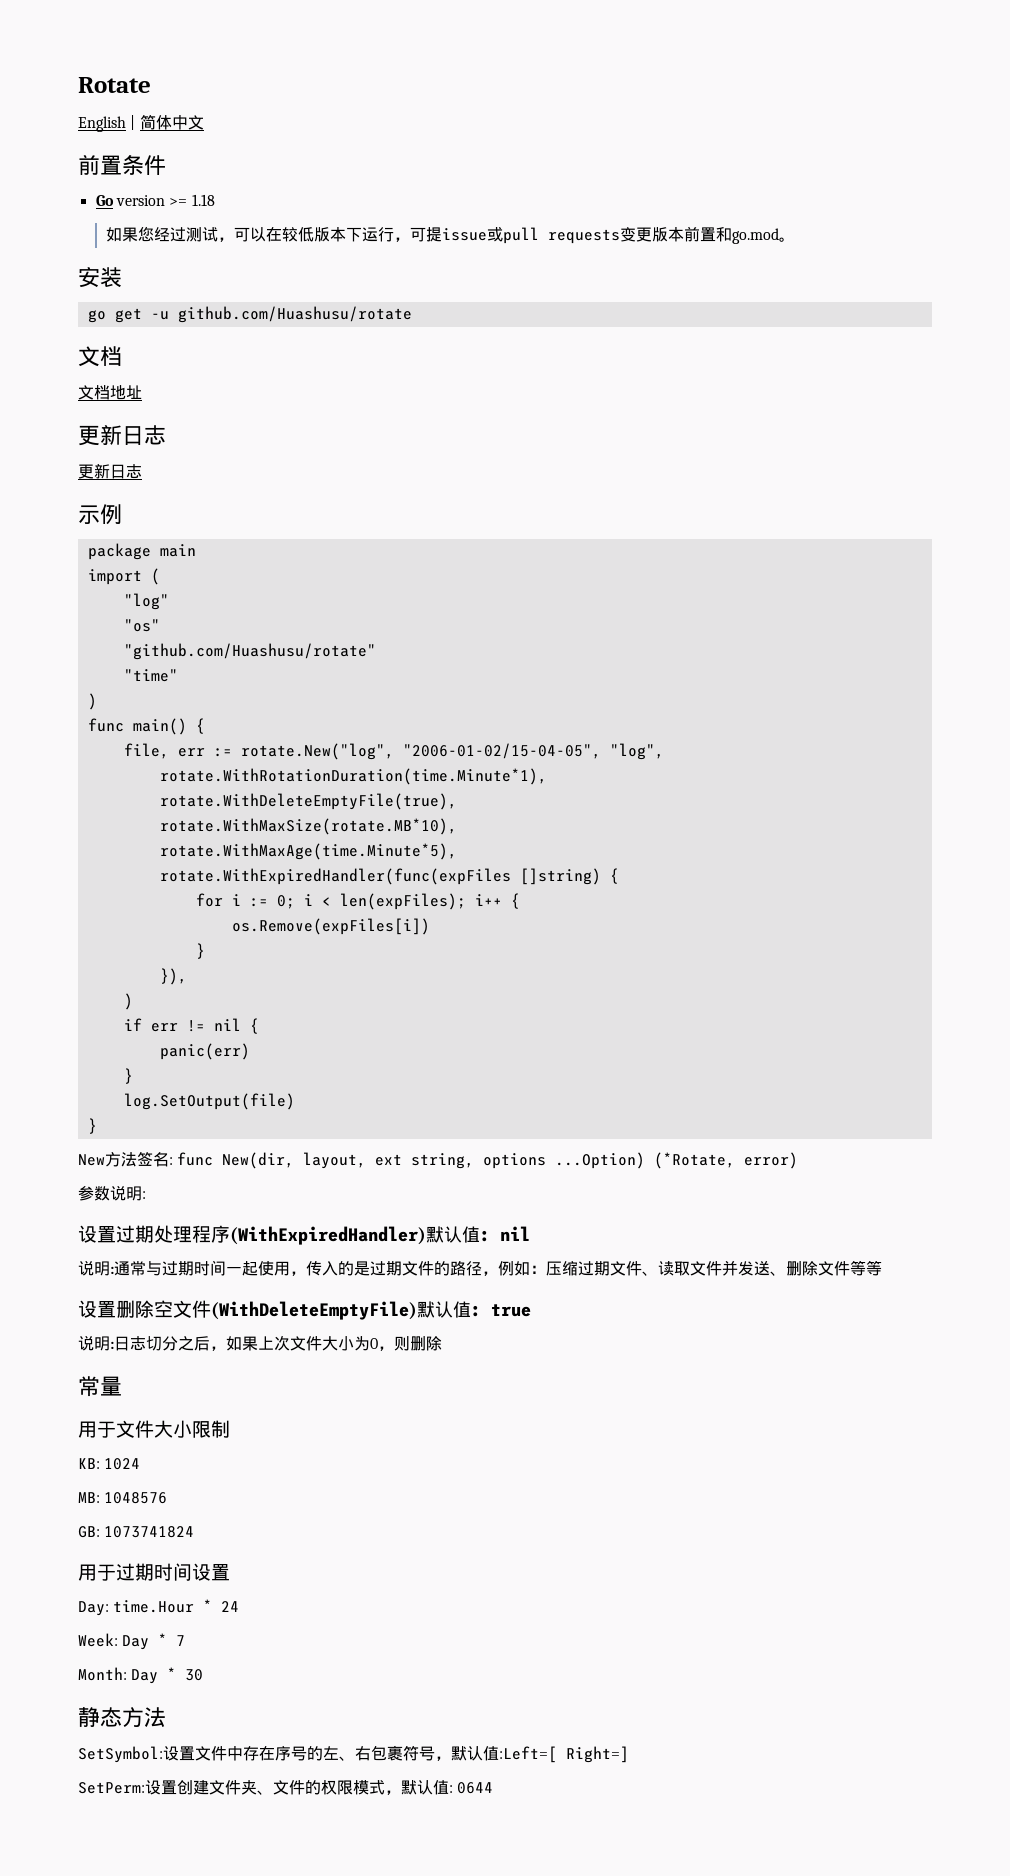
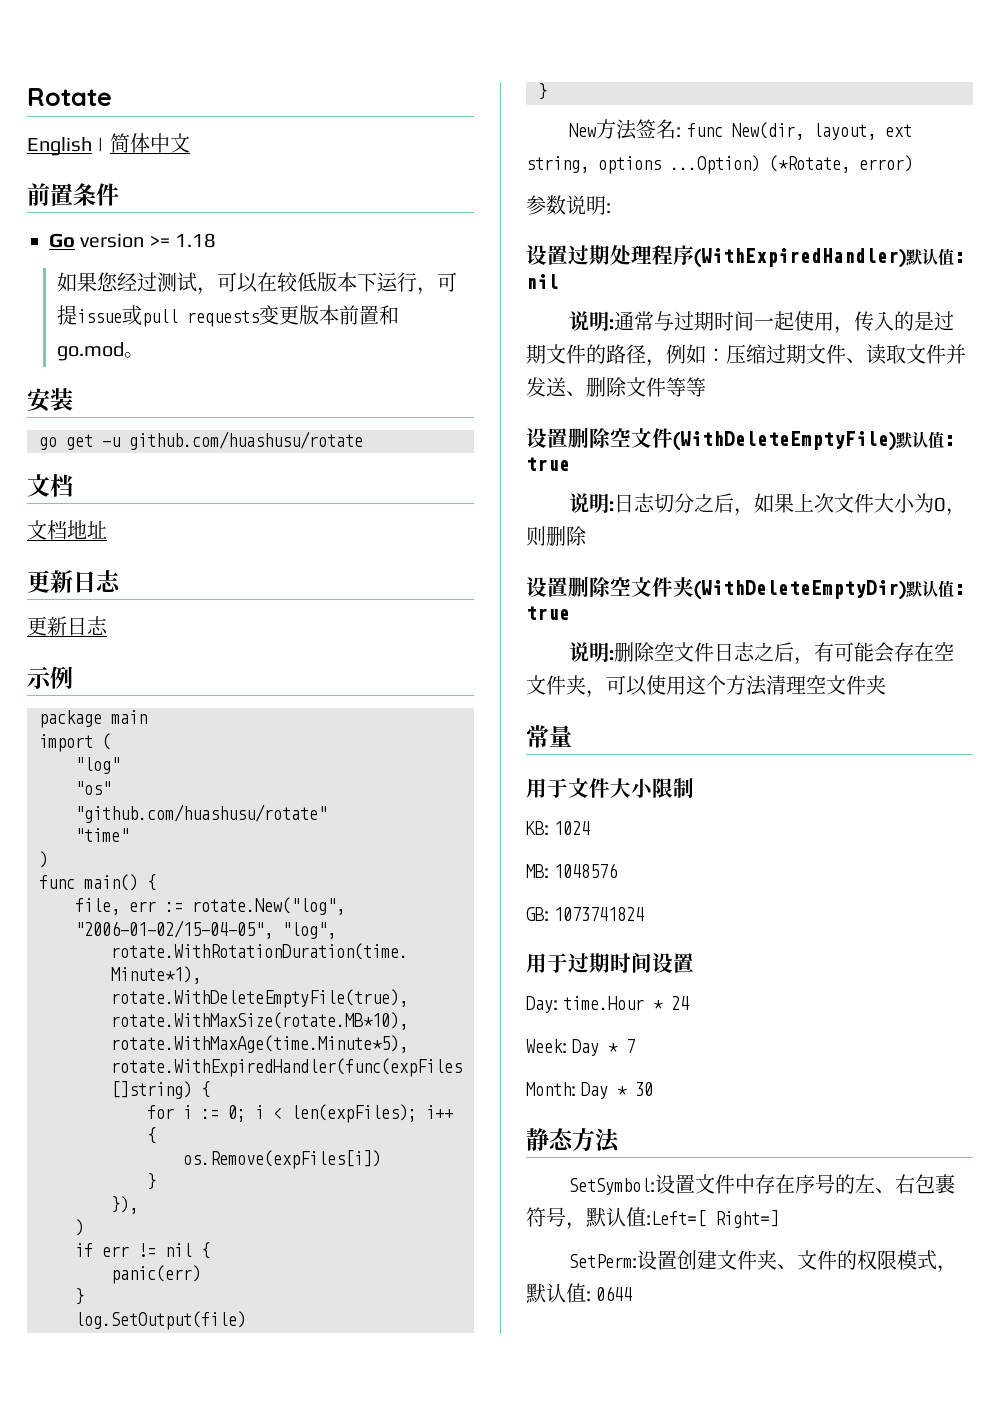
[177,306,412,323] github.com/Huashusu/rotate -> [129,431,363,450] github.com/huashusu/rotate
[123,643,376,660] "github.com/Huashusu/rotate" -> [75,804,327,823] "github.com/huashusu/rotate"
(442, 1343) none -> [526,576,965,599] [526,606,570,620] [569,642,955,665] [526,675,886,698] // 设置删除空文件夹(WithDeleteEmptyDir)默认值: true // 说明:删除空文件日志之后，有可能会存在空文件夹，可以使用这个方法清理空文件夹

